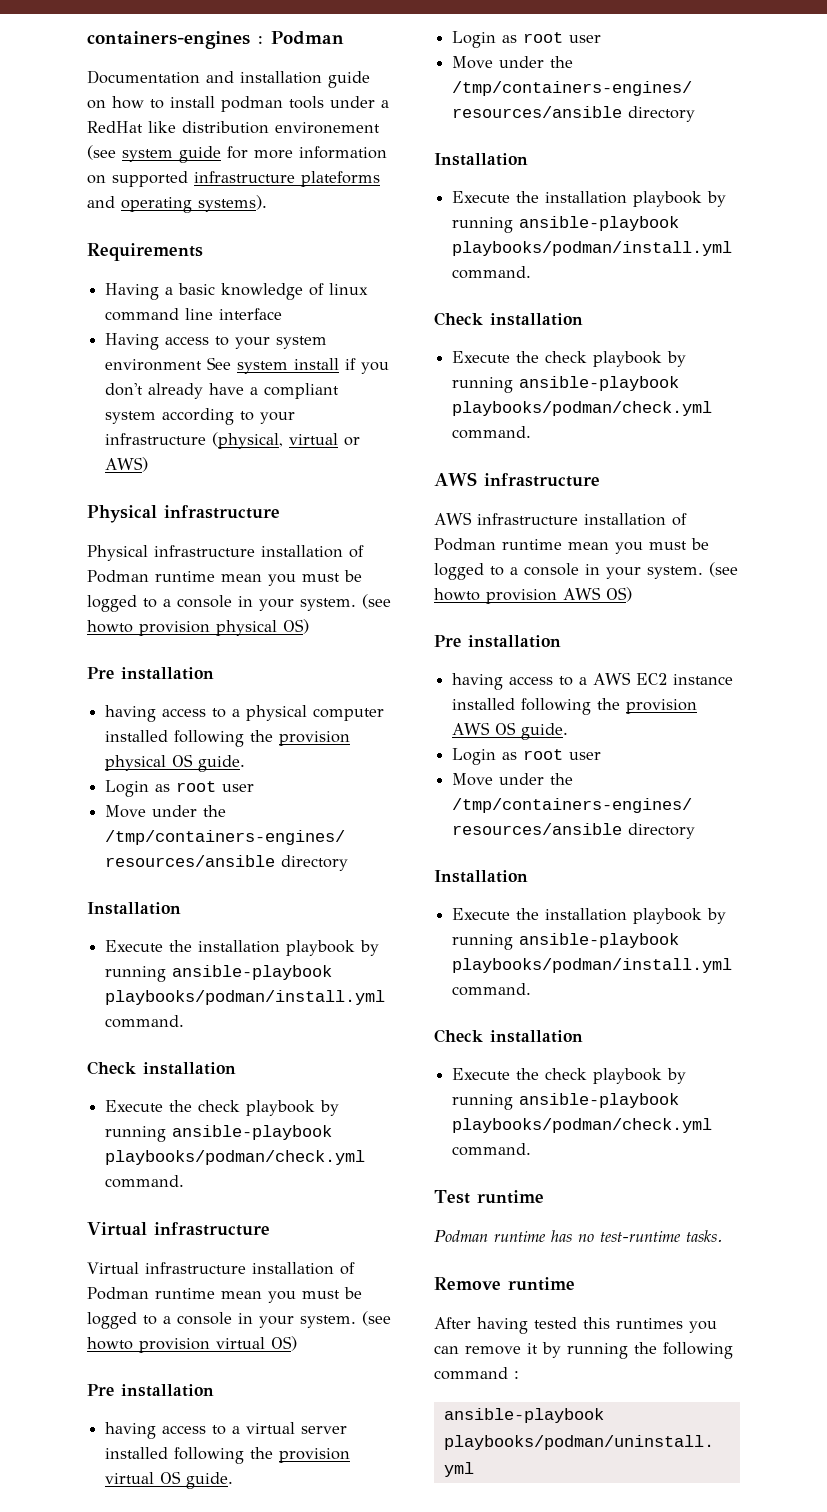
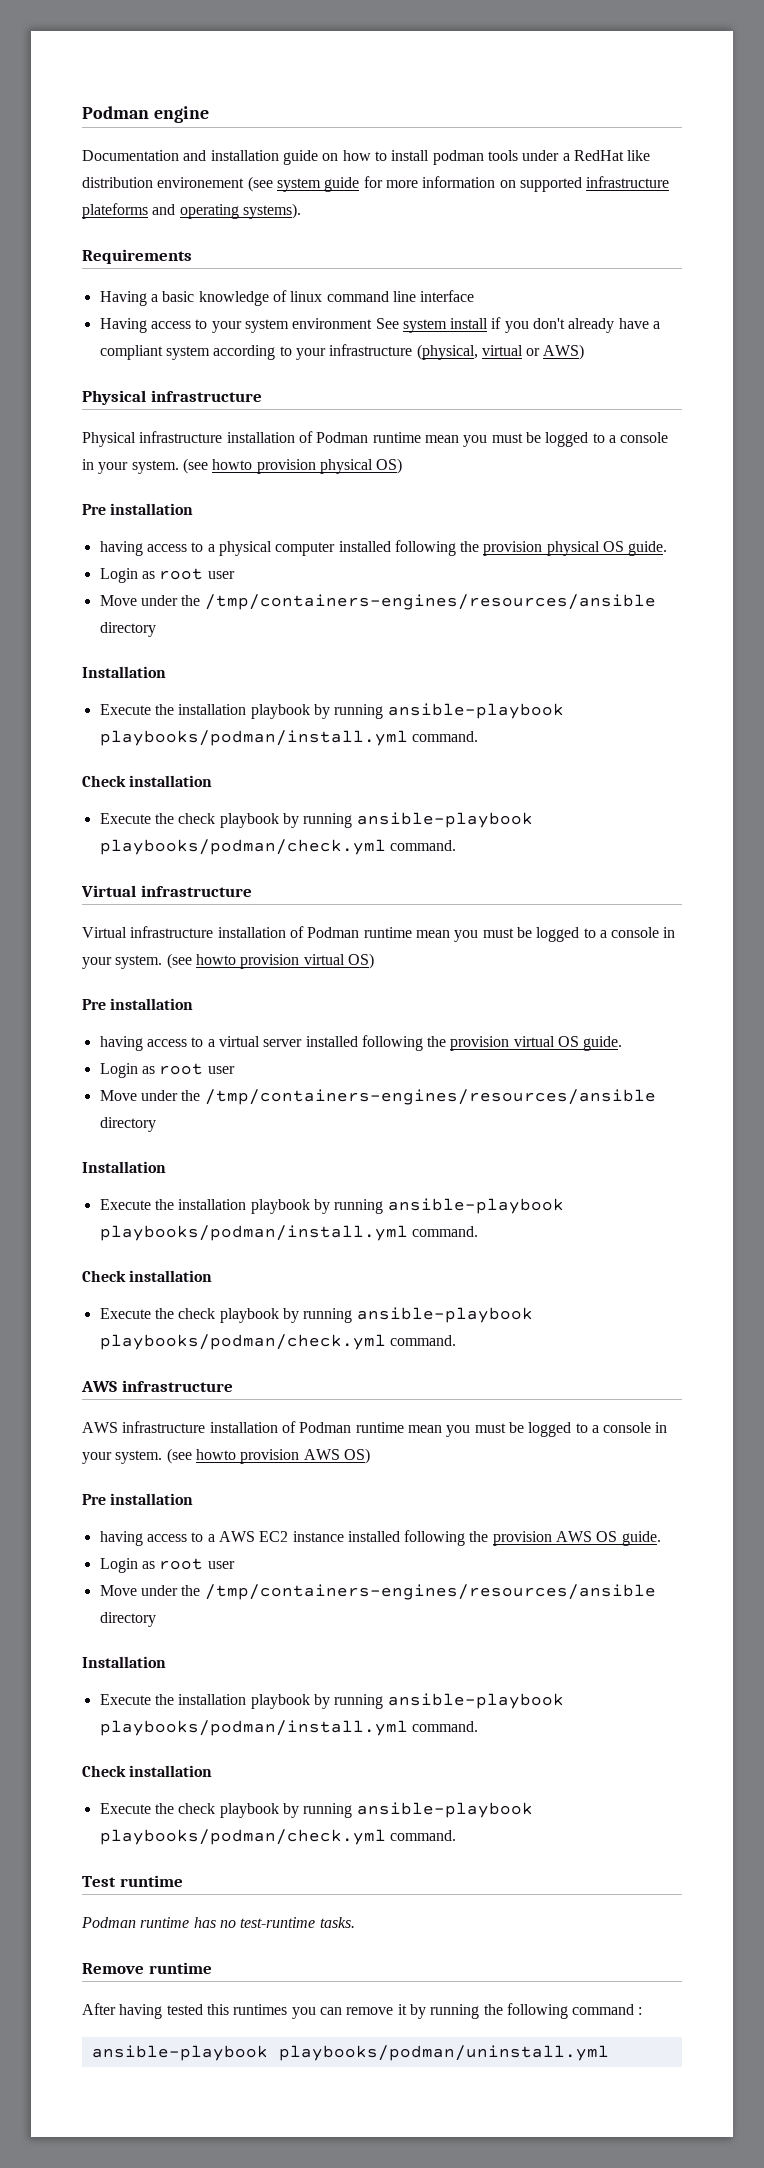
[87,31,344,49] containers-engines : Podman -> [82,106,209,123] Podman engine

